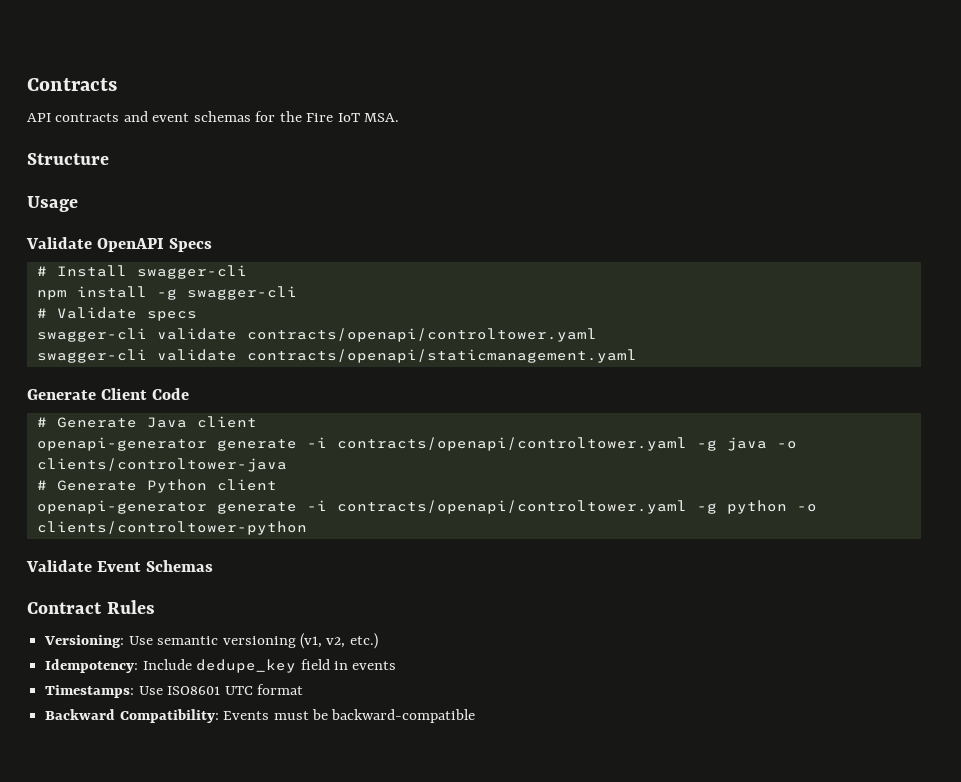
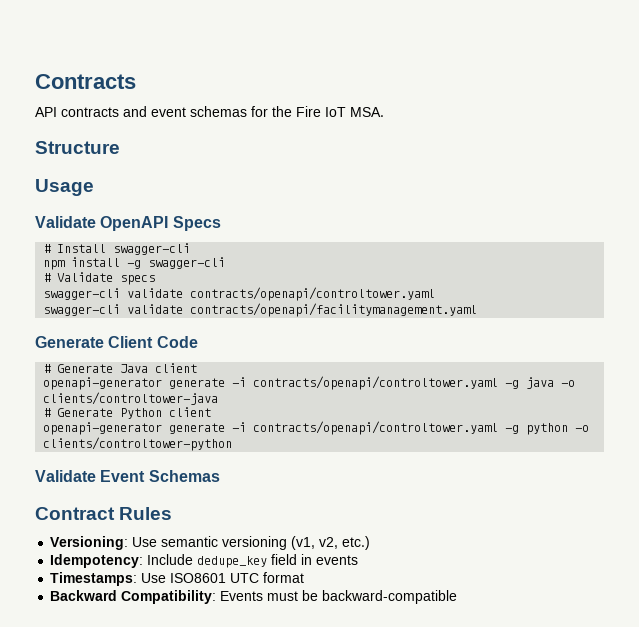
[246,349,637,363] contracts/openapi/staticmanagement.yaml -> [190,303,478,317] contracts/openapi/facilitymanagement.yaml

